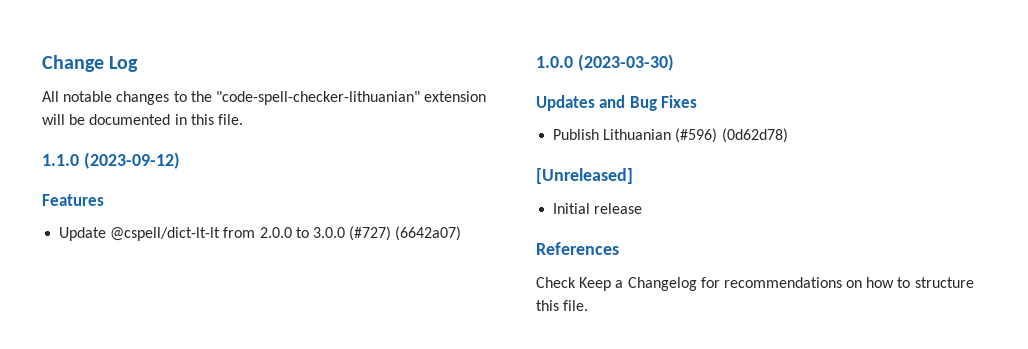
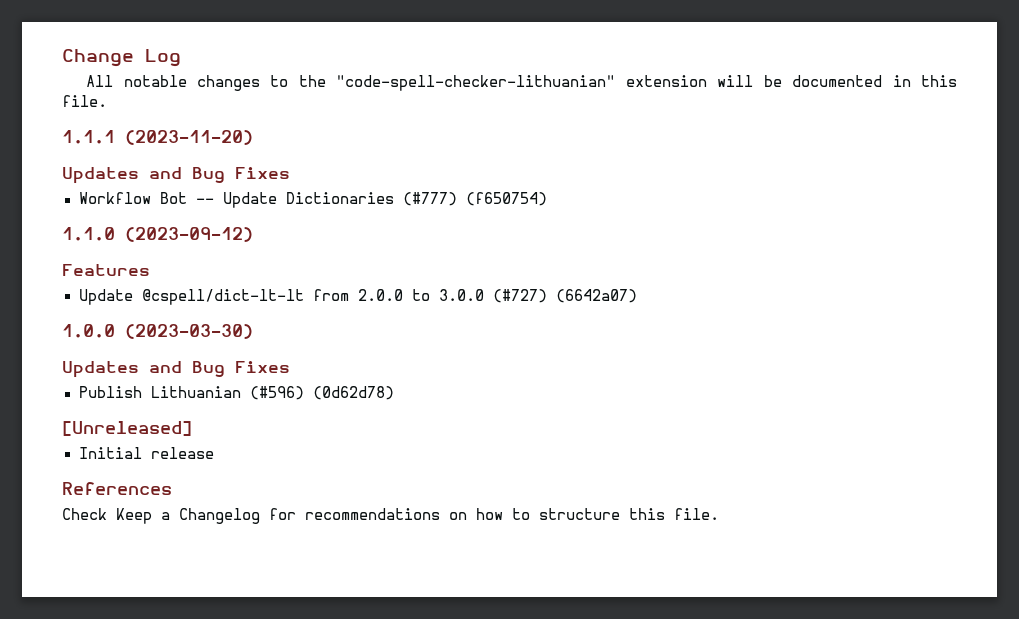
(243, 119) none -> [62,130,253,145] [62,167,290,184] [78,192,547,208] // 1.1.1 (2023-11-20) // Updates and Bug Fixes // Workflow Bot -- Update Dictionaries (#777) (f650754)

